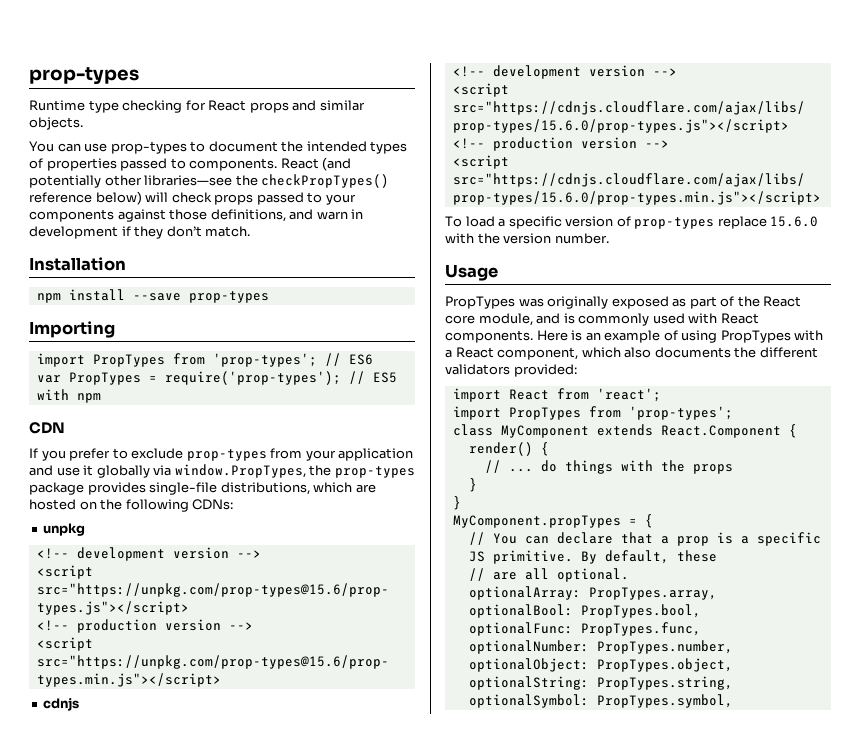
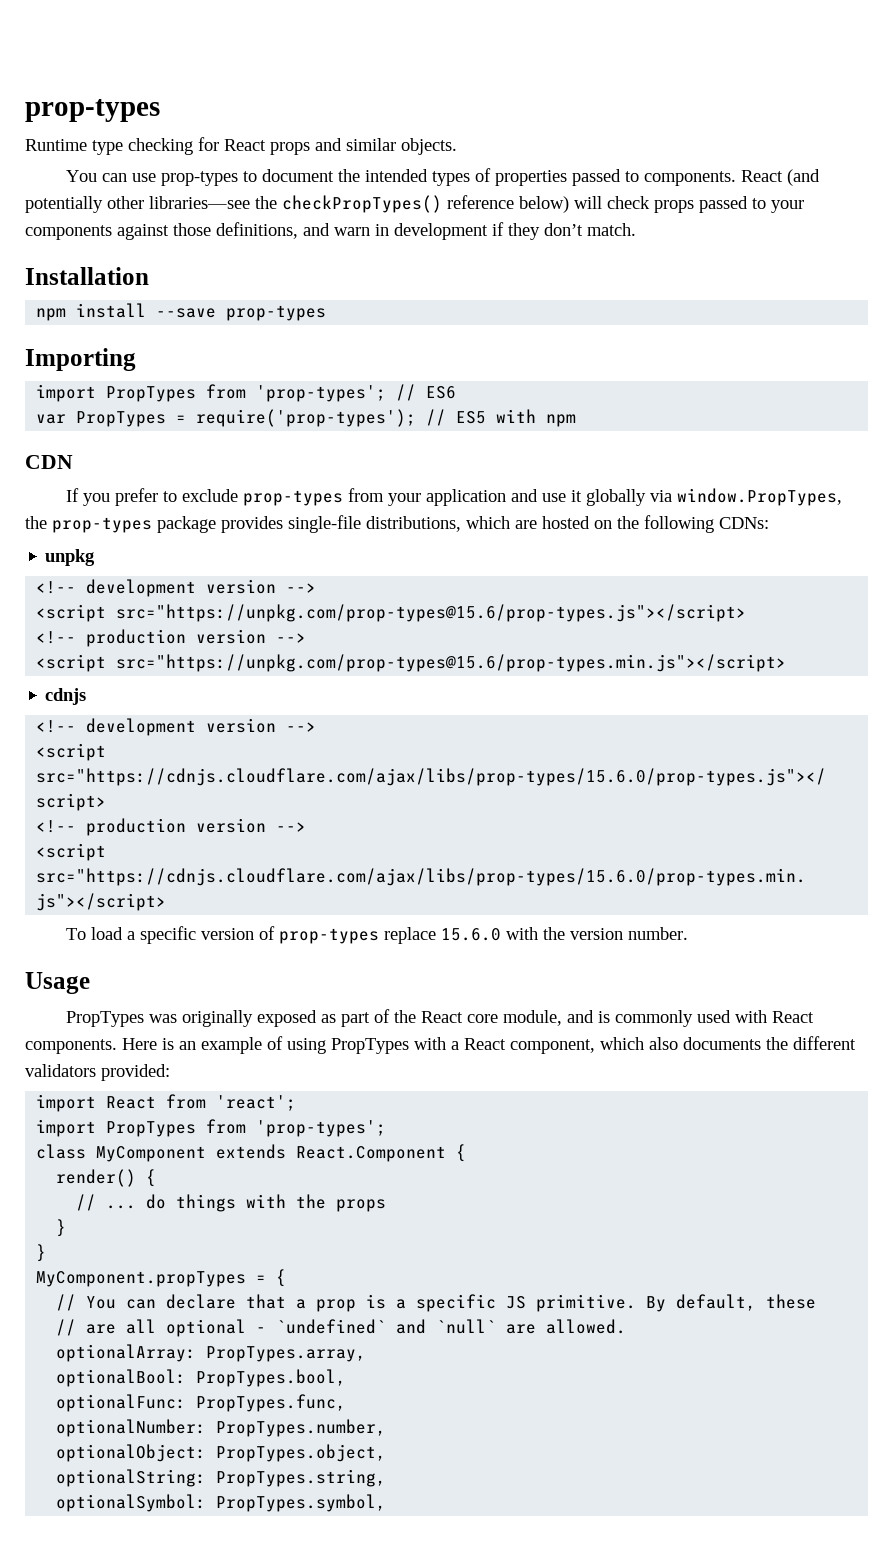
[556,568,629,582] optional. -> [166,1319,627,1337] optional - `undefined` and `null` are allowed.

